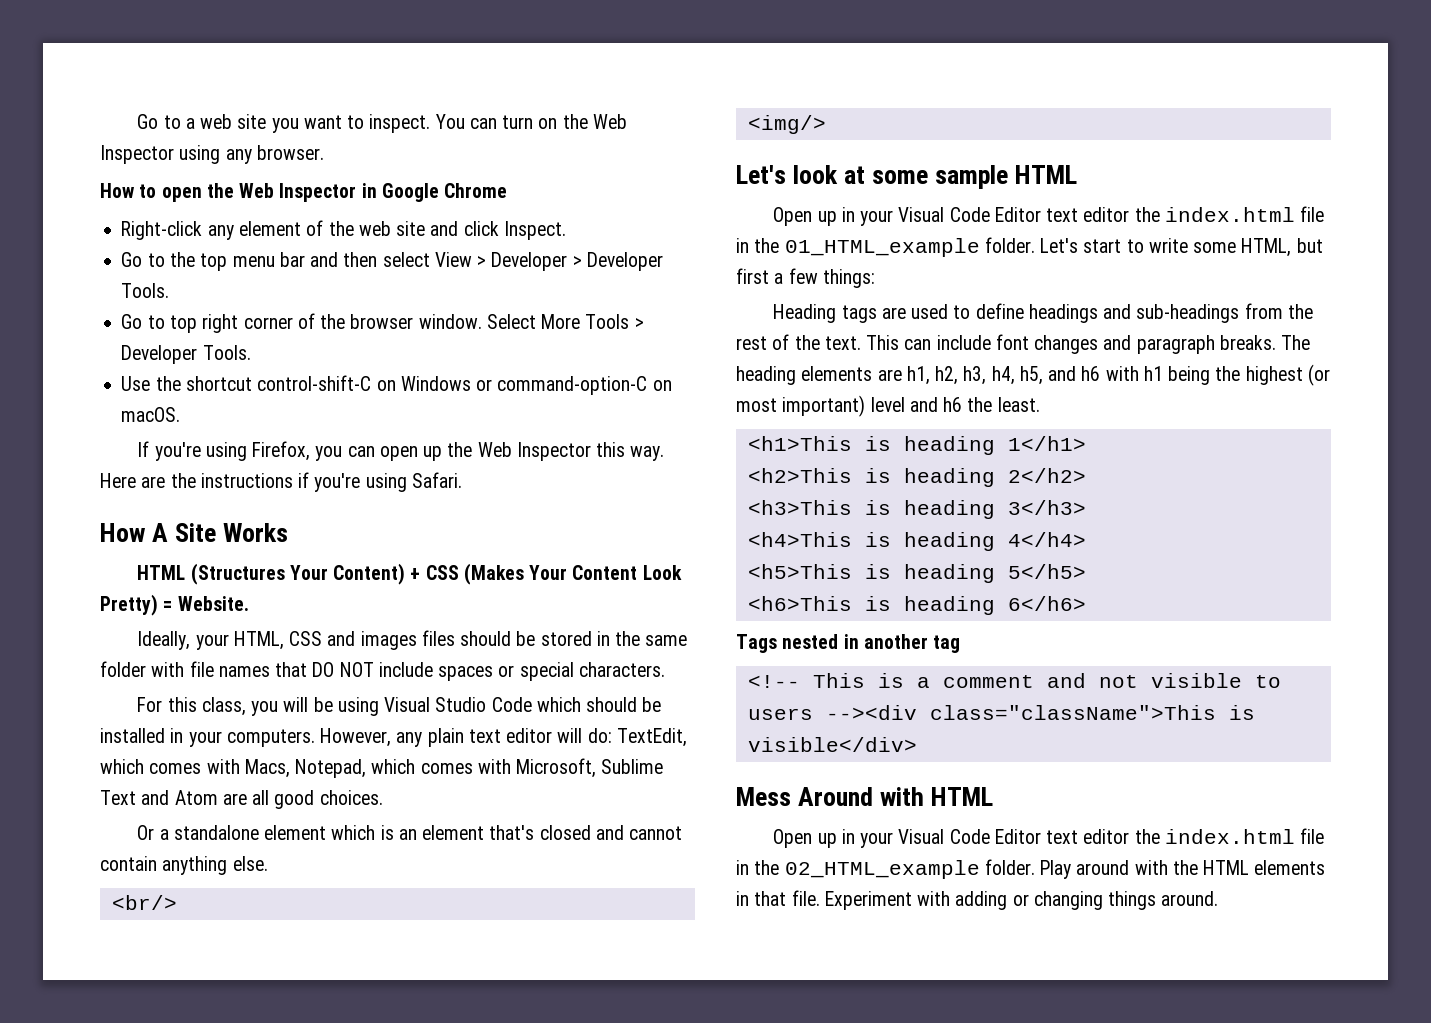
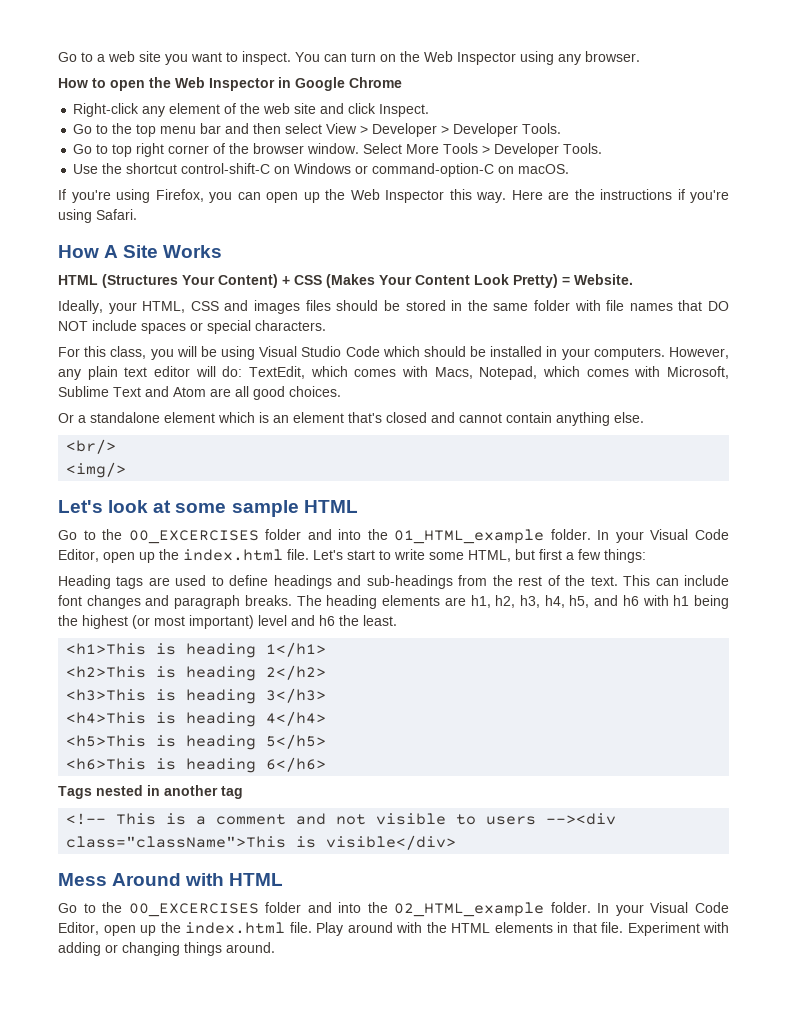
[773,206,1325,226] [736,237,1035,257] Open up in your Visual Code Editor text editor the index.html file in the 01_HTML_example folder. -> [58,529,730,544] [58,549,309,563] Go to the 00_EXCERCISES folder and into the 01_HTML_example folder. In your Visual Code Editor, open up the index.html file.
[773,828,1325,848] [736,859,1035,879] Open up in your Visual Code Editor text editor the index.html file in the 02_HTML_example folder. -> [58,902,730,917] [58,922,312,936] Go to the 00_EXCERCISES folder and into the 02_HTML_example folder. In your Visual Code Editor, open up the index.html file.

